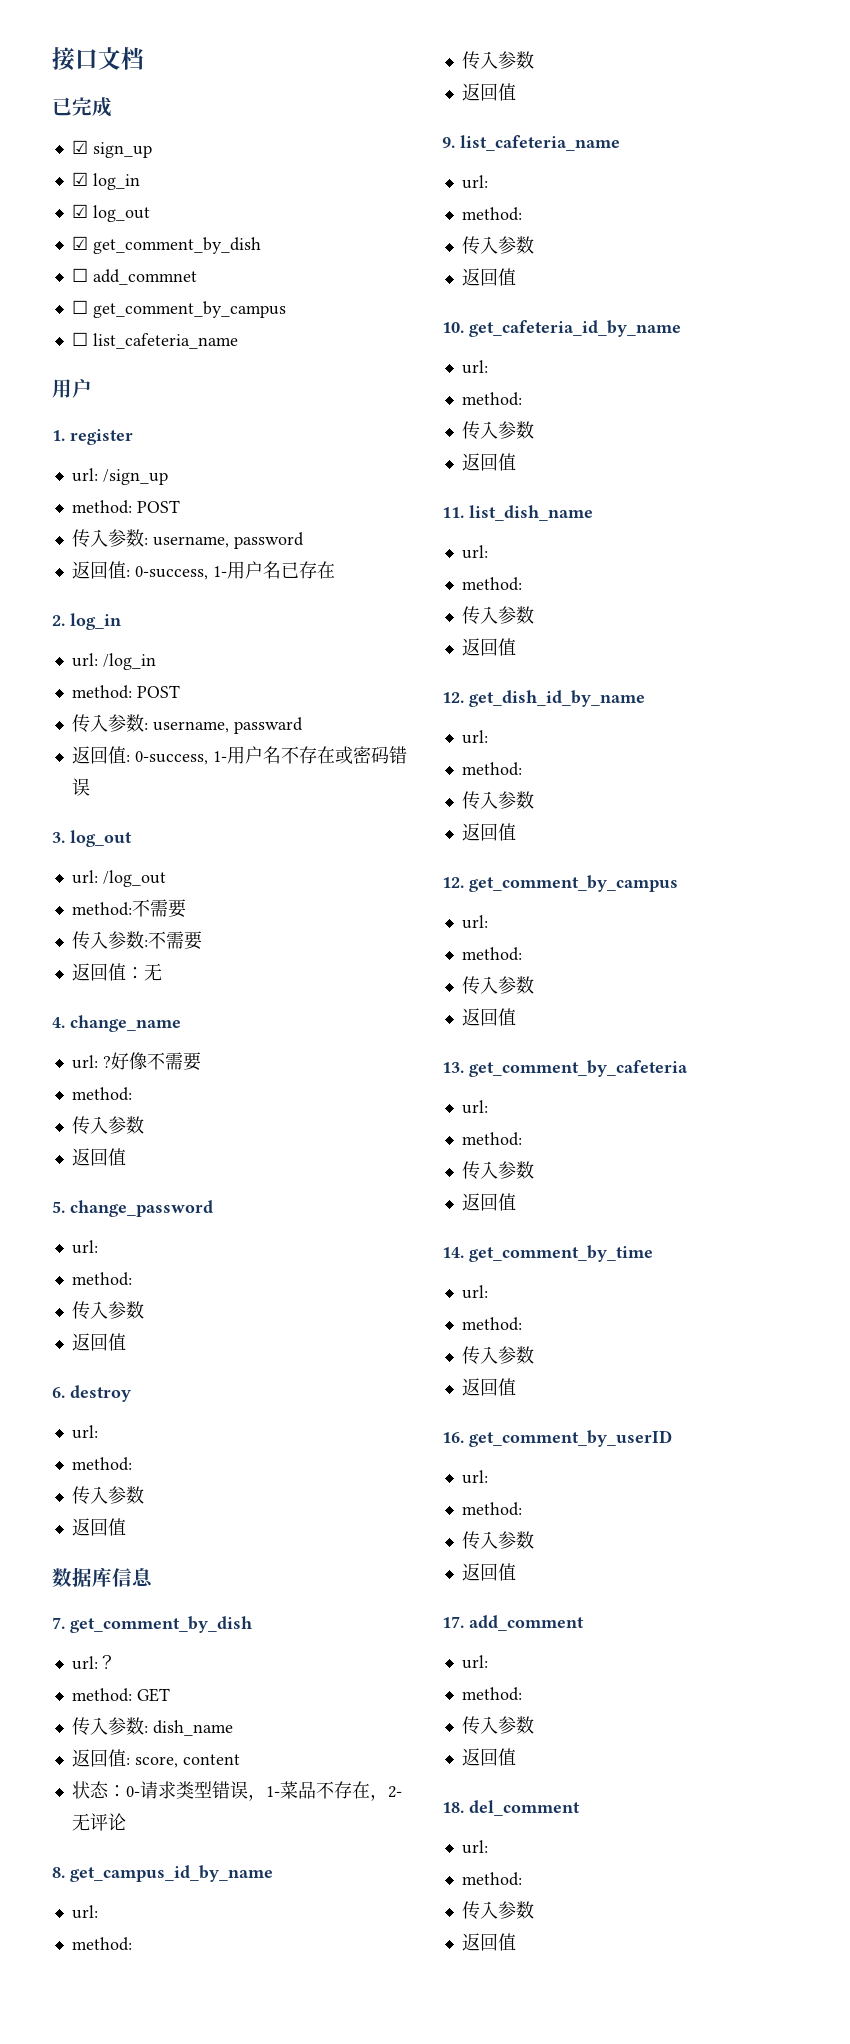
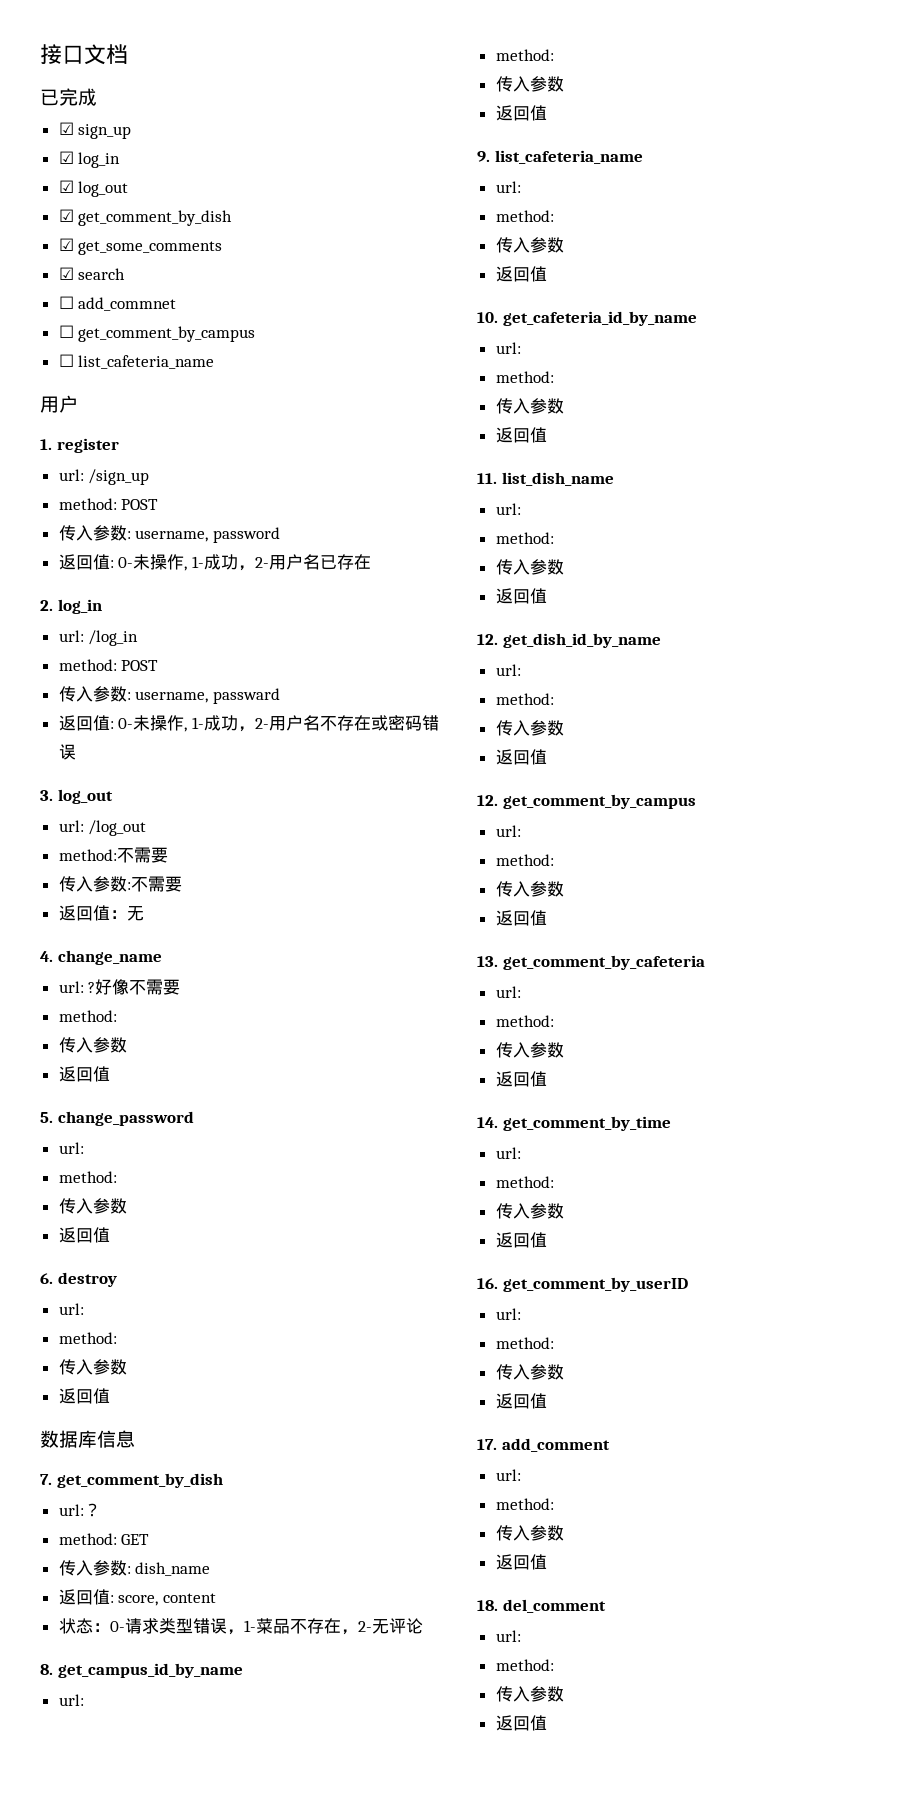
(261, 245) none -> [58,238,223,255] [58,267,126,280] // ☑ get_some_comments // ☑ search
[134,566,227,580] 0-success, 1- -> [118,554,269,571] 0-未操作, 1-成功，2-
[134,751,227,765] 0-success, 1- -> [118,715,269,732] 0-未操作, 1-成功，2-

